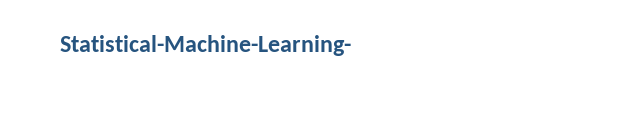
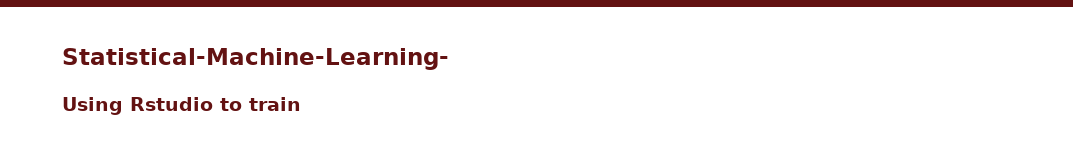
(351, 45) none -> [62,97,301,115] // Using Rstudio to train

